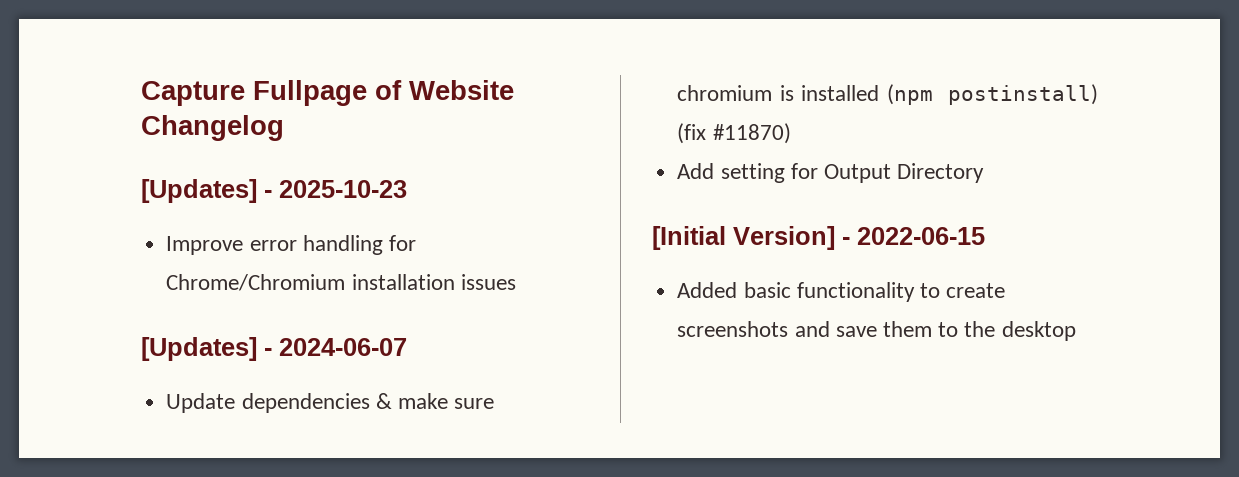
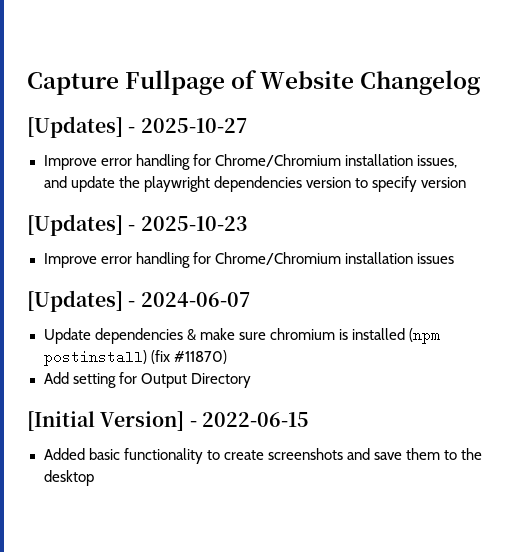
(284, 128) none -> [27,116,247,138] [43,154,457,170] [43,176,466,192] // [Updates] - 2025-10-27 // Improve error handling for Chrome/Chromium installation issues, and update the playwright dependencies version to specify version

